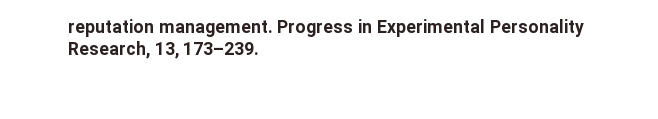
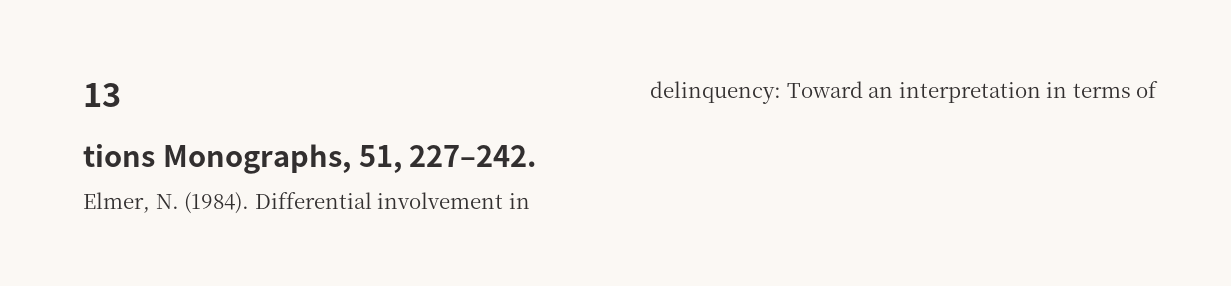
[68,19,584,37] [68,41,260,59] reputation management. Progress in Experimental Personality Research, 13, 173–239. -> [83,83,121,107] [83,144,537,174] [83,192,530,214] [650,81,1159,104] 13 // tions Monographs, 51, 227–242. // Elmer, N. (1984). Differential involvement in delinquency: Toward an interpretation in terms of

